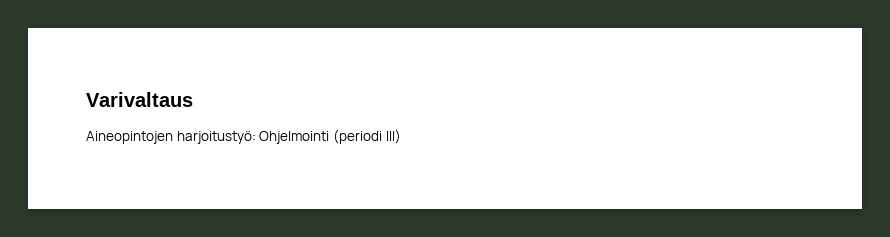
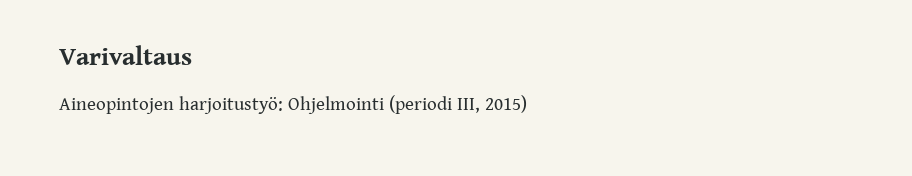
[385,129,401,144] III) -> [456,95,527,113] III, 2015)

